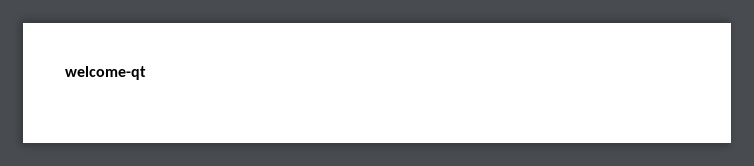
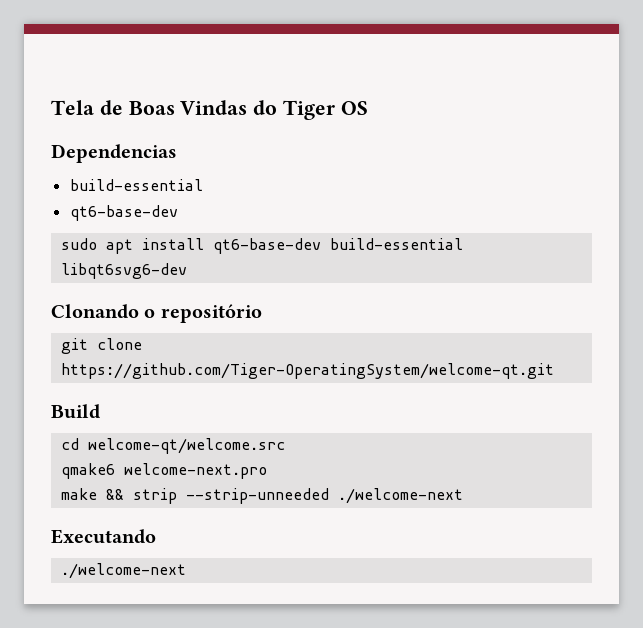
[65,66,146,80] welcome-qt -> [51,100,368,120] [51,144,177,163] [69,179,203,191] [69,205,178,221] [61,238,464,254] [61,263,188,279] [51,304,262,323] [61,338,143,354] [61,363,555,379] [51,404,100,419] [61,438,286,454] [61,463,268,479] [61,488,464,504] [51,529,156,544] [61,563,187,579] Tela de Boas Vindas do Tiger OS // Dependencias // build-essential // qt6-base-dev // sudo apt install qt6-base-dev build-essential libqt6svg6-dev // Clonando o repositório // git clone https://github.com/Tiger-OperatingSystem/welcome-qt.git // Build // cd welcome-qt/welcome.src // qmake6 welcome-next.pro // make && strip --strip-unneeded ./welcome-next // Executando // ./welcome-next

